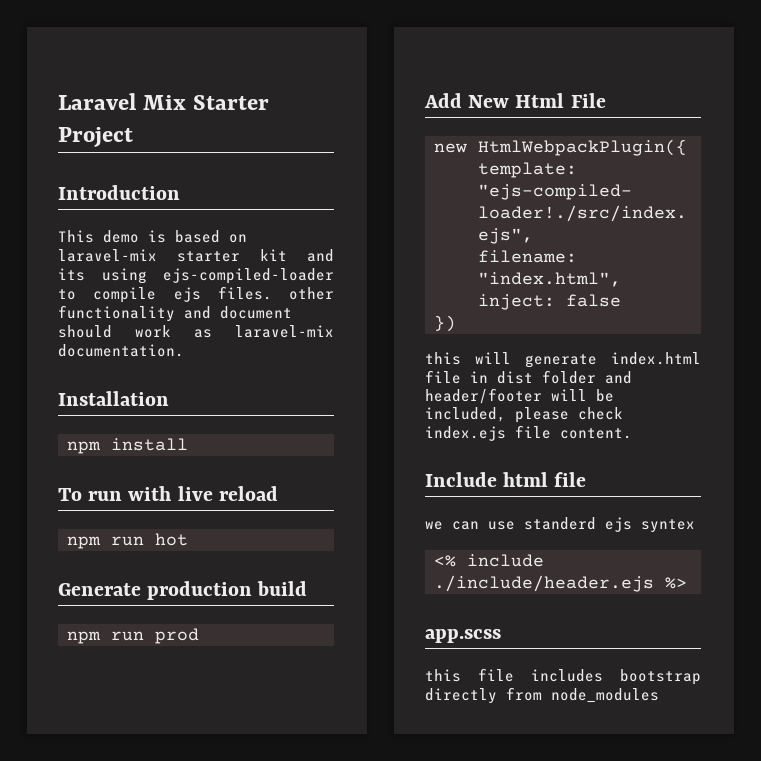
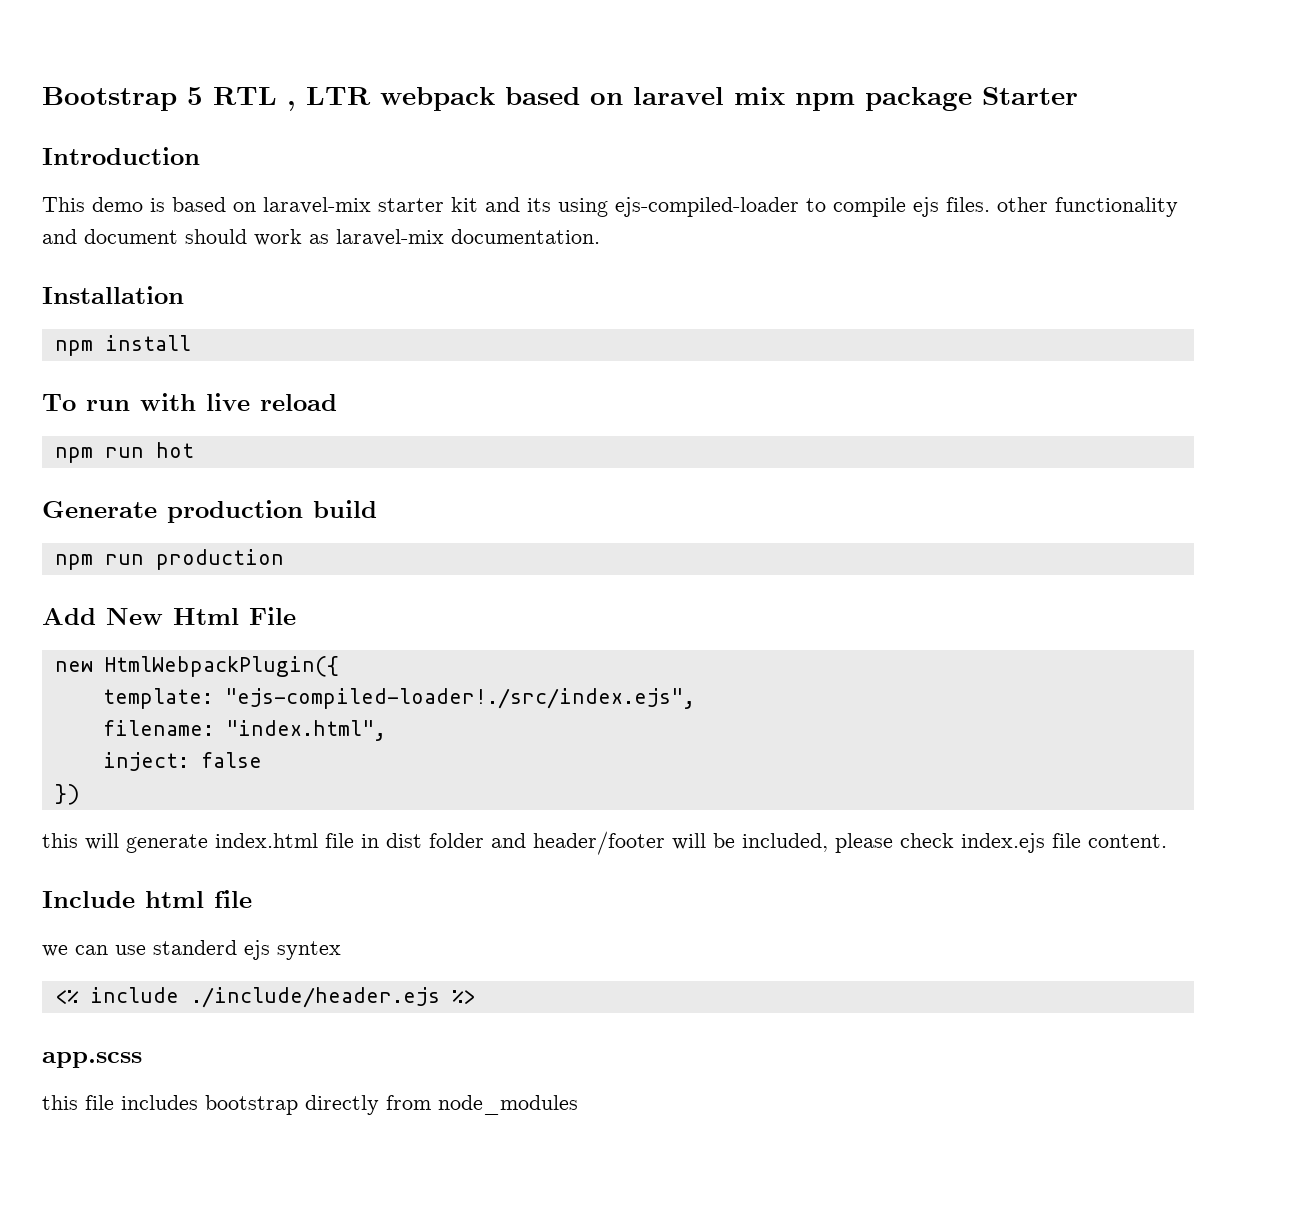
[58,93,187,110] Laravel Mix -> [42,87,972,111] Bootstrap 5 RTL , LTR webpack based on laravel mix npm package
[58,127,133,147] Project -> (1078, 96) none
[155,628,199,644] prod -> [155,549,284,570] production

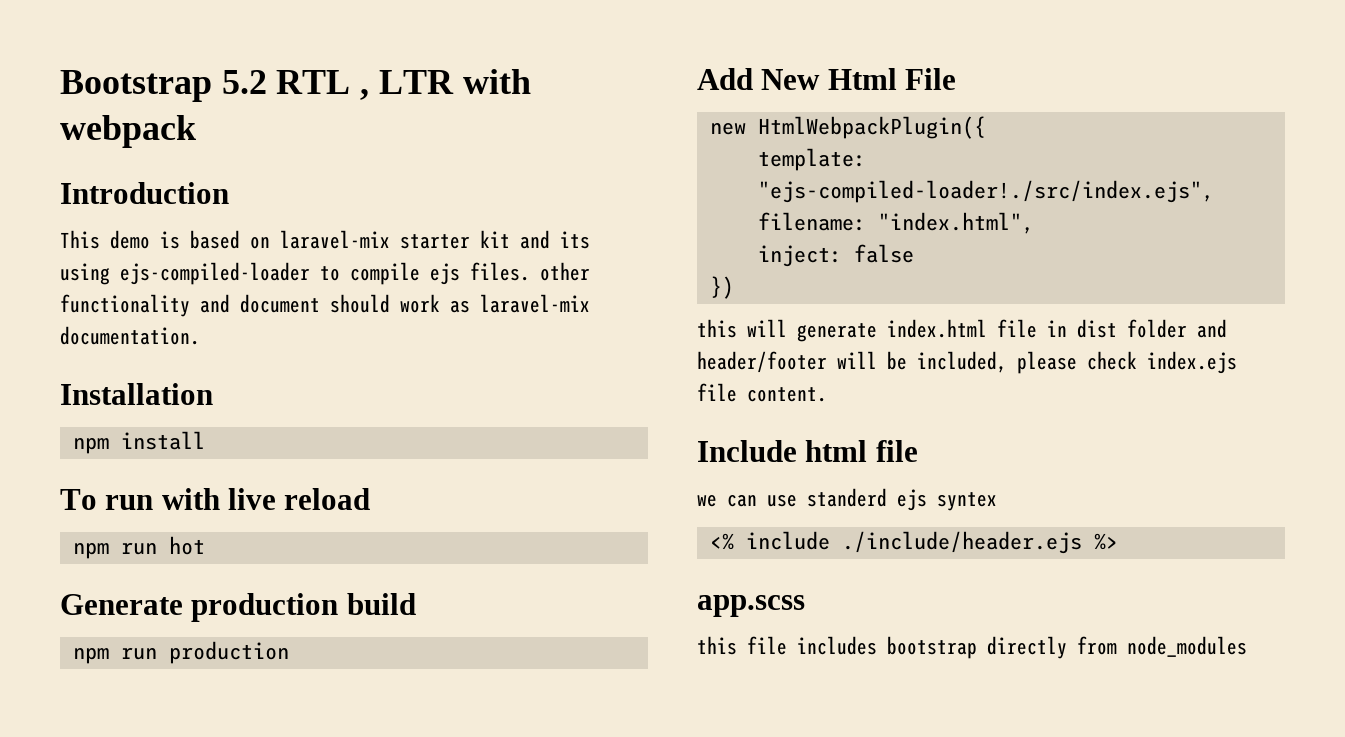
[187,87,203,105] 5 -> [221,70,267,94] 5.2
(371, 96) none -> [462,69,531,94] with
[505,87,1078,111] based on laravel mix npm package Starter -> (196, 131) none

